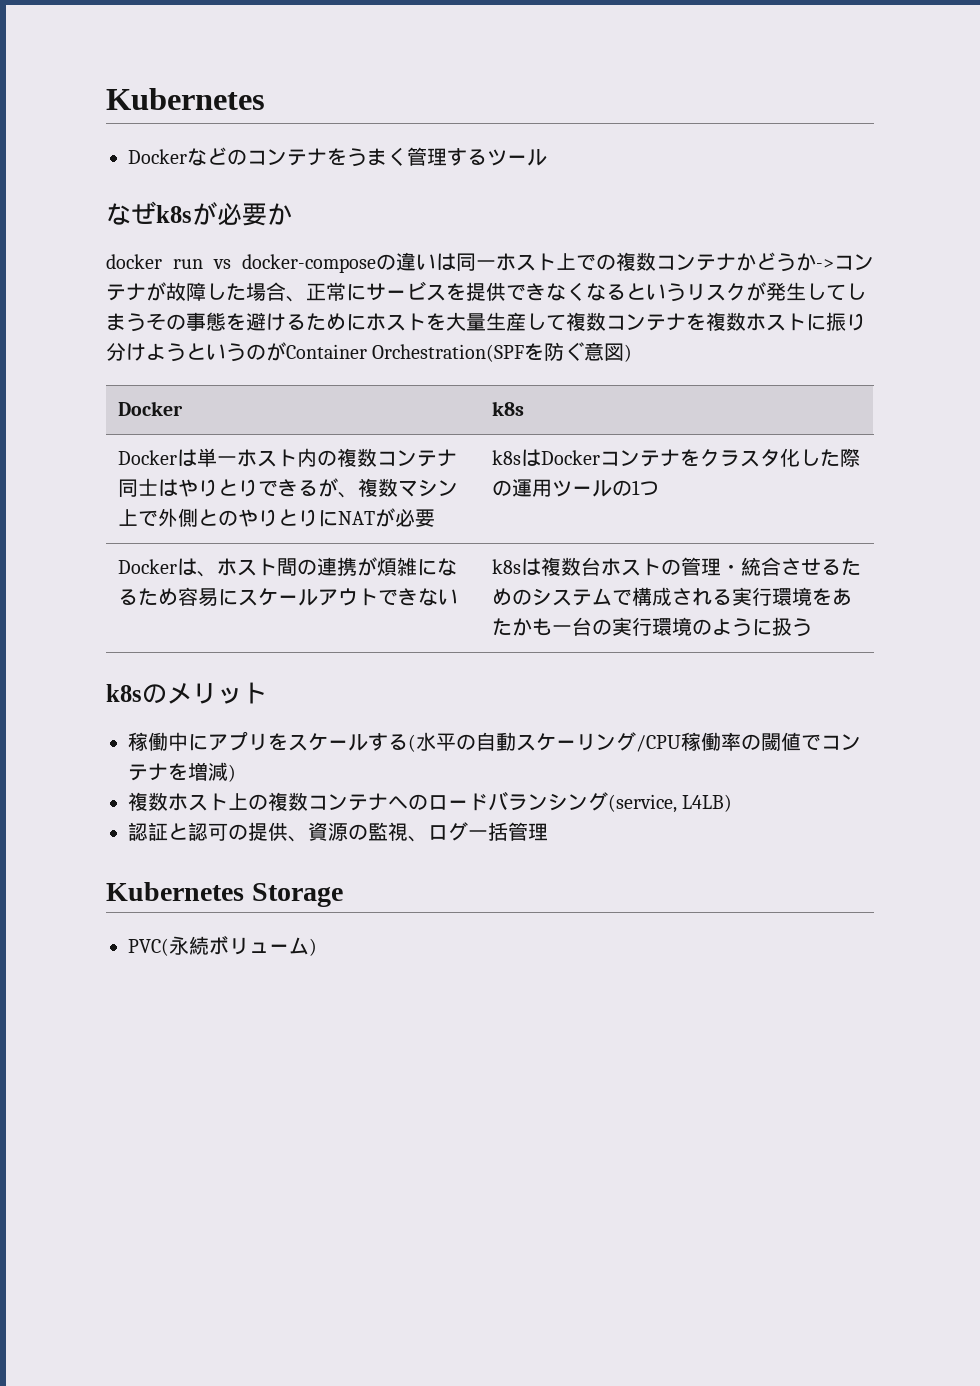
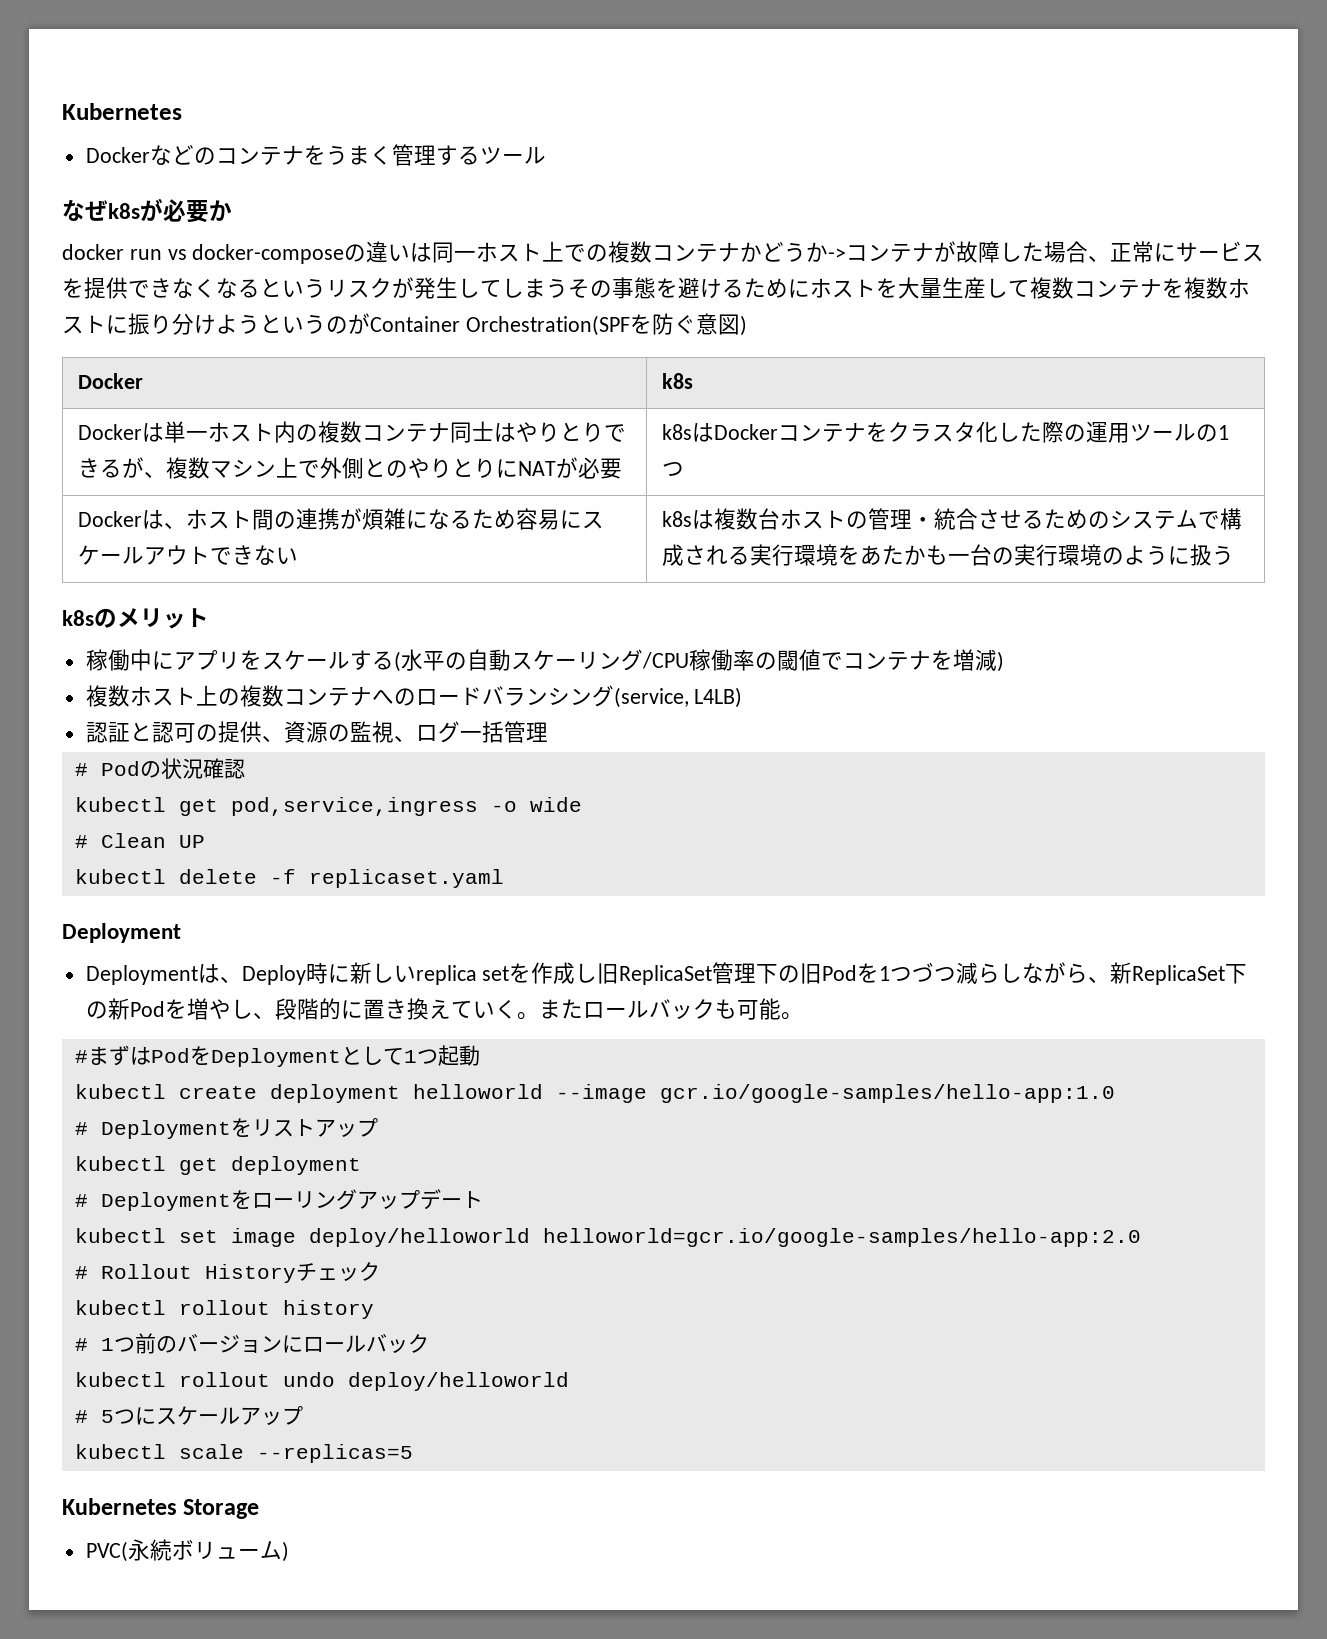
(548, 832) none -> [74,758,245,779] [74,797,582,816] [74,833,205,848] [74,869,504,888] [62,923,181,943] [85,962,1248,985] [85,998,803,1020] [74,1045,480,1067] [74,1084,1115,1103] [74,1118,378,1139] [74,1156,361,1175] [74,1189,483,1211] [74,1228,1141,1247] [74,1262,380,1283] [74,1300,374,1319] [74,1333,429,1354] [74,1372,569,1391] [74,1406,303,1425] [74,1444,413,1463] // # Podの状況確認 // kubectl get pod,service,ingress -o wide // # Clean UP // kubectl delete -f replicaset.yaml // Deployment // Deploymentは、Deploy時に新しいreplica setを作成し旧ReplicaSet管理下の旧Podを1つづつ減らしながら、新ReplicaSet下の新Podを増やし、段階的に置き換えていく。またロールバックも可能。 // #まずはPodをDeploymentとして1つ起動 // kubectl create deployment helloworld --image gcr.io/google-samples/hello-app:1.0 // # Deploymentをリストアップ // kubectl get deployment // # Deploymentをローリングアップデート // kubectl set image deploy/helloworld helloworld=gcr.io/google-samples/hello-app:2.0 // # Rollout Historyチェック // kubectl rollout history // # 1つ前のバージョンにロールバック // kubectl rollout undo deploy/helloworld // # 5つにスケールアップ // kubectl scale --replicas=5

